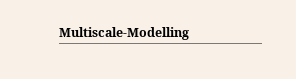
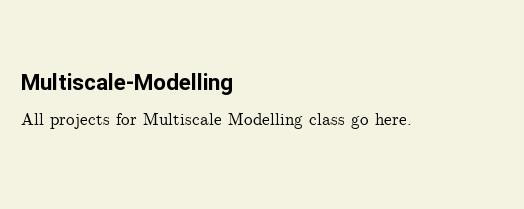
(189, 33) none -> [21,112,412,129] // All projects for Multiscale Modelling class go here.

